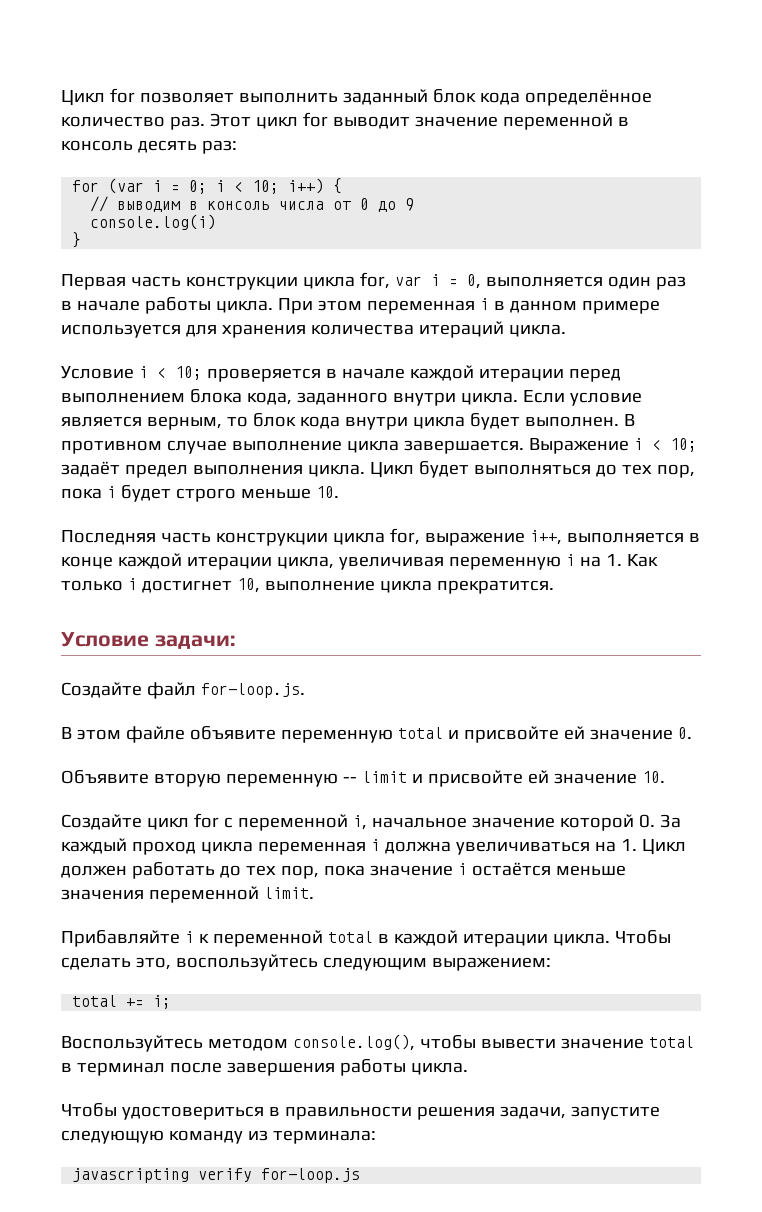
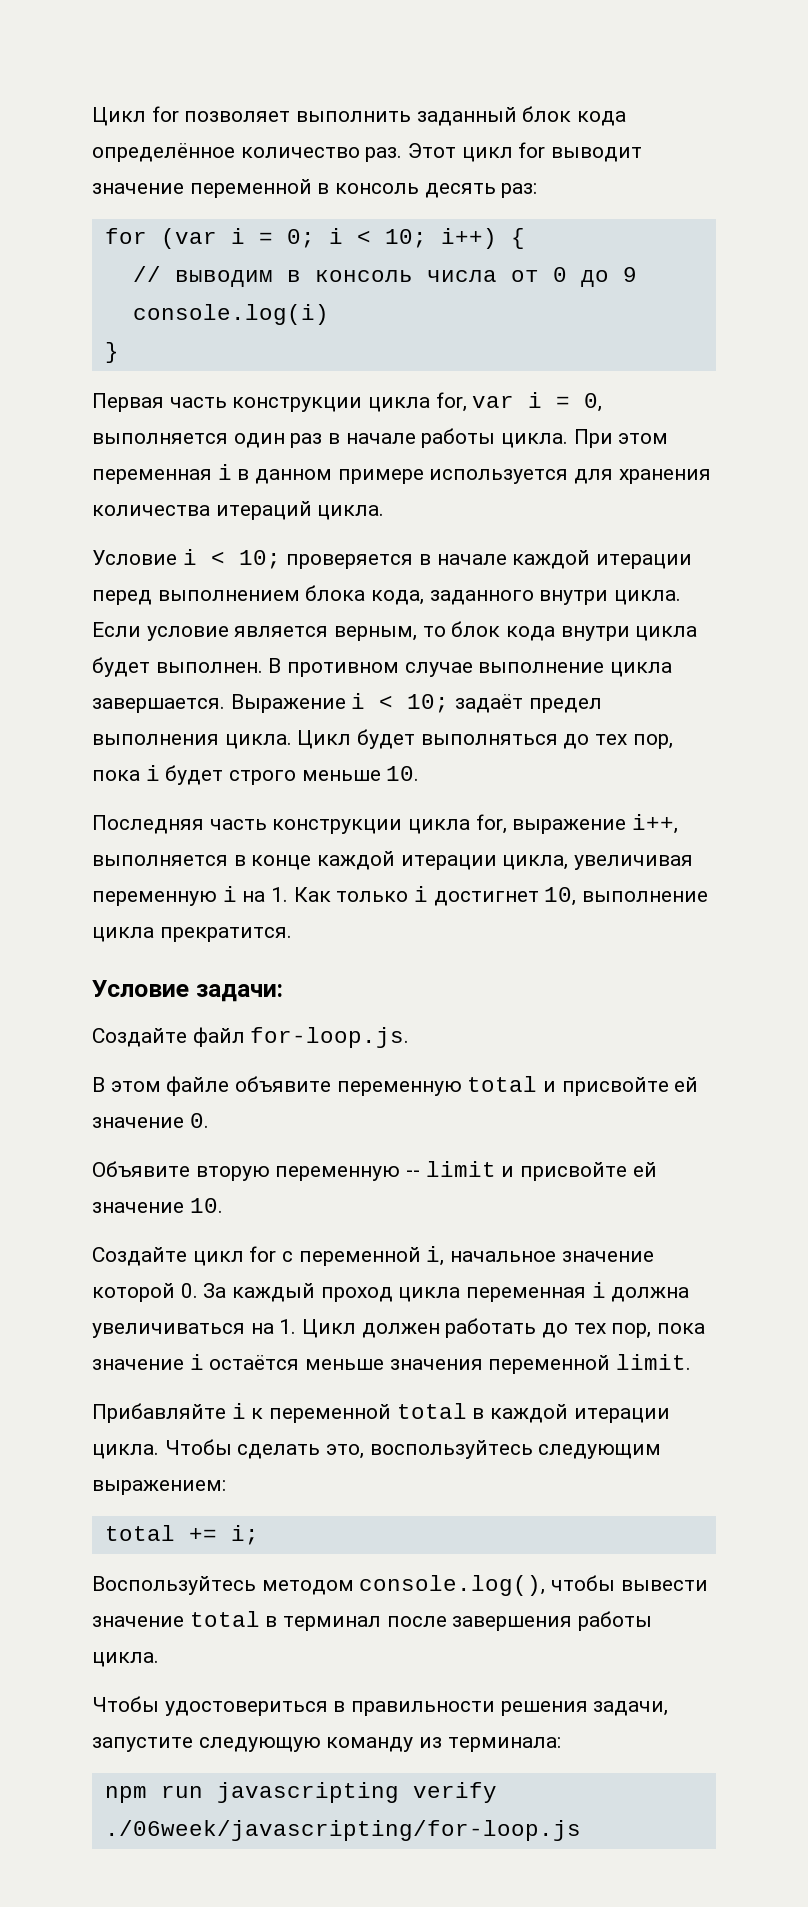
(376, 1137) none -> [104,1785,203,1803] npm run
[261,1168,361,1183] for-loop.js -> [104,1820,581,1841] ./06week/javascripting/for-loop.js

